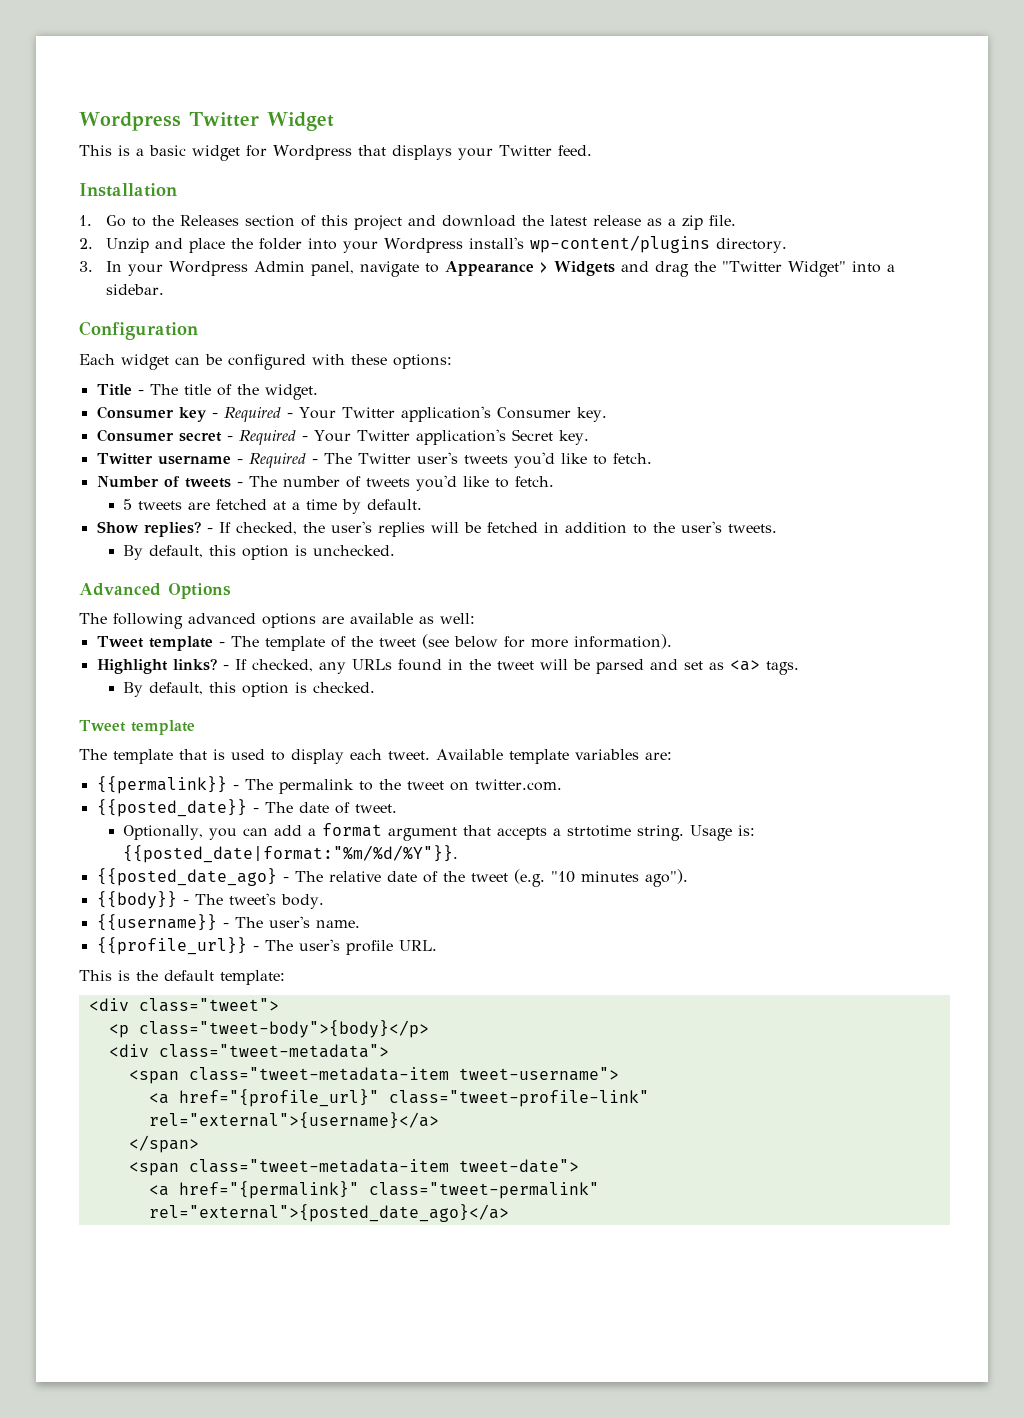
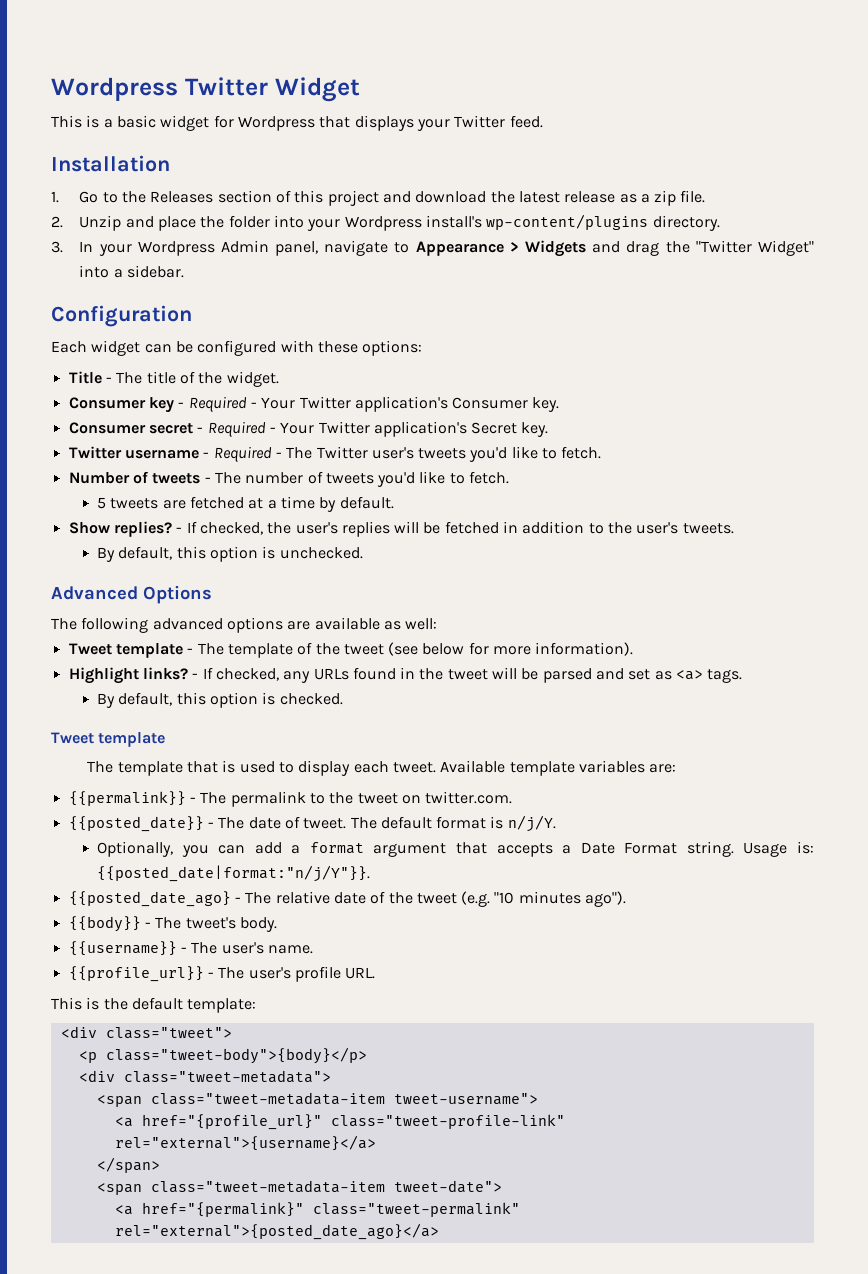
(397, 808) none -> [350,815,556,832] The default format is n/j/Y.
[567,825,632,837] strtotime -> [580,842,678,854] Date Format
[123,845,459,863] {{posted_date|format:"%m/%d/%Y"}}. -> [96,865,370,882] {{posted_date|format:"n/j/Y"}}.

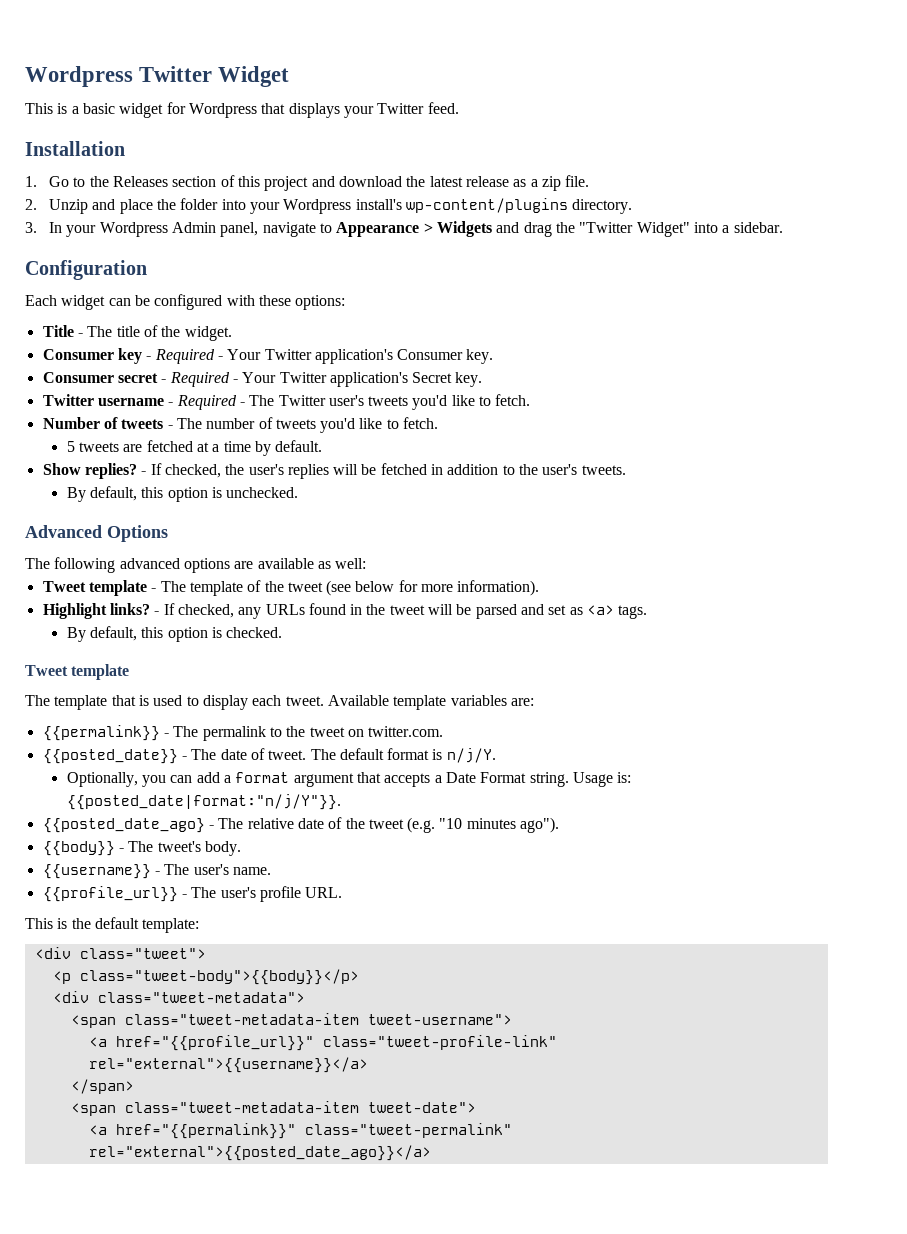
[105,1047,367,1064] class="tweet-body">{body}</p> -> [79,969,359,985] class="tweet-body">{{body}}</p>
[141,1114,565,1130] [114,1135,376,1151] href="{profile_url}" class="tweet-profile-link" rel="external">{username}</a> -> [115,1035,557,1051] [88,1057,368,1073] href="{{profile_url}}" class="tweet-profile-link" rel="external">{{username}}</a>
[141,1202,520,1217] [114,1223,439,1240] href="{permalink}" class="tweet-permalink" rel="external">{posted_date_ago}</a> -> [115,1123,512,1139] [88,1145,431,1161] href="{{permalink}}" class="tweet-permalink" rel="external">{{posted_date_ago}}</a>

